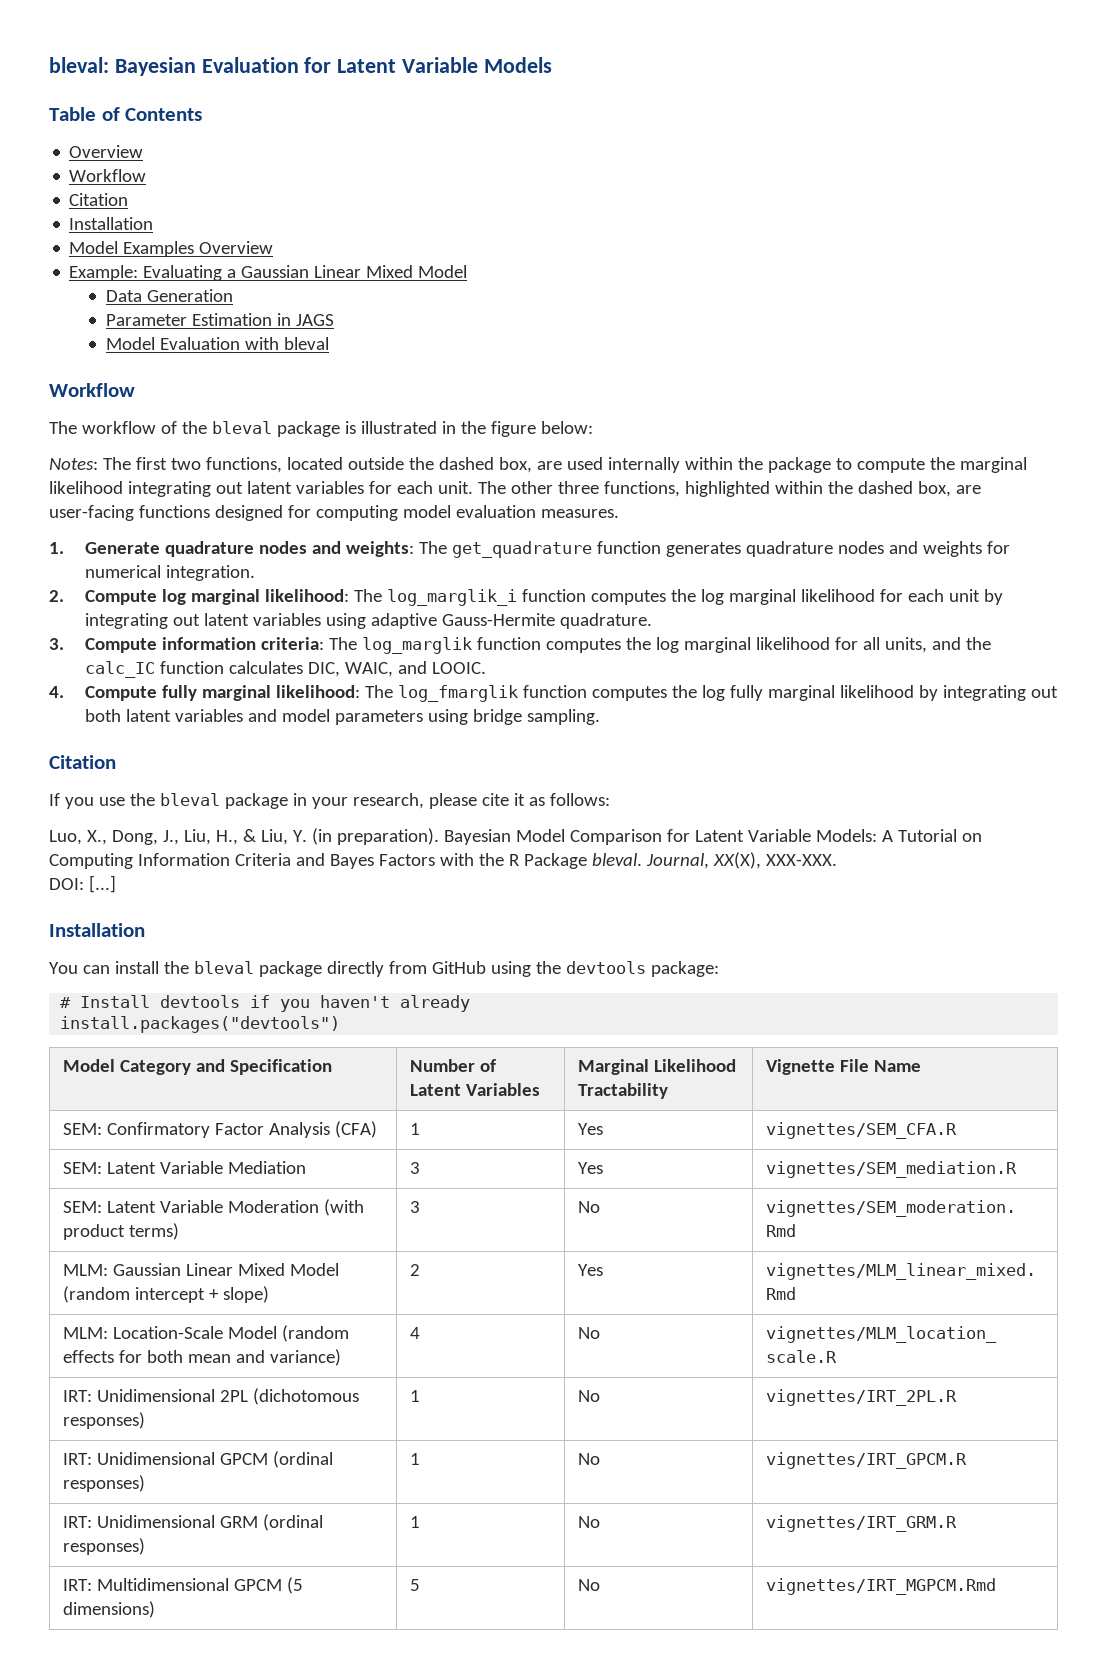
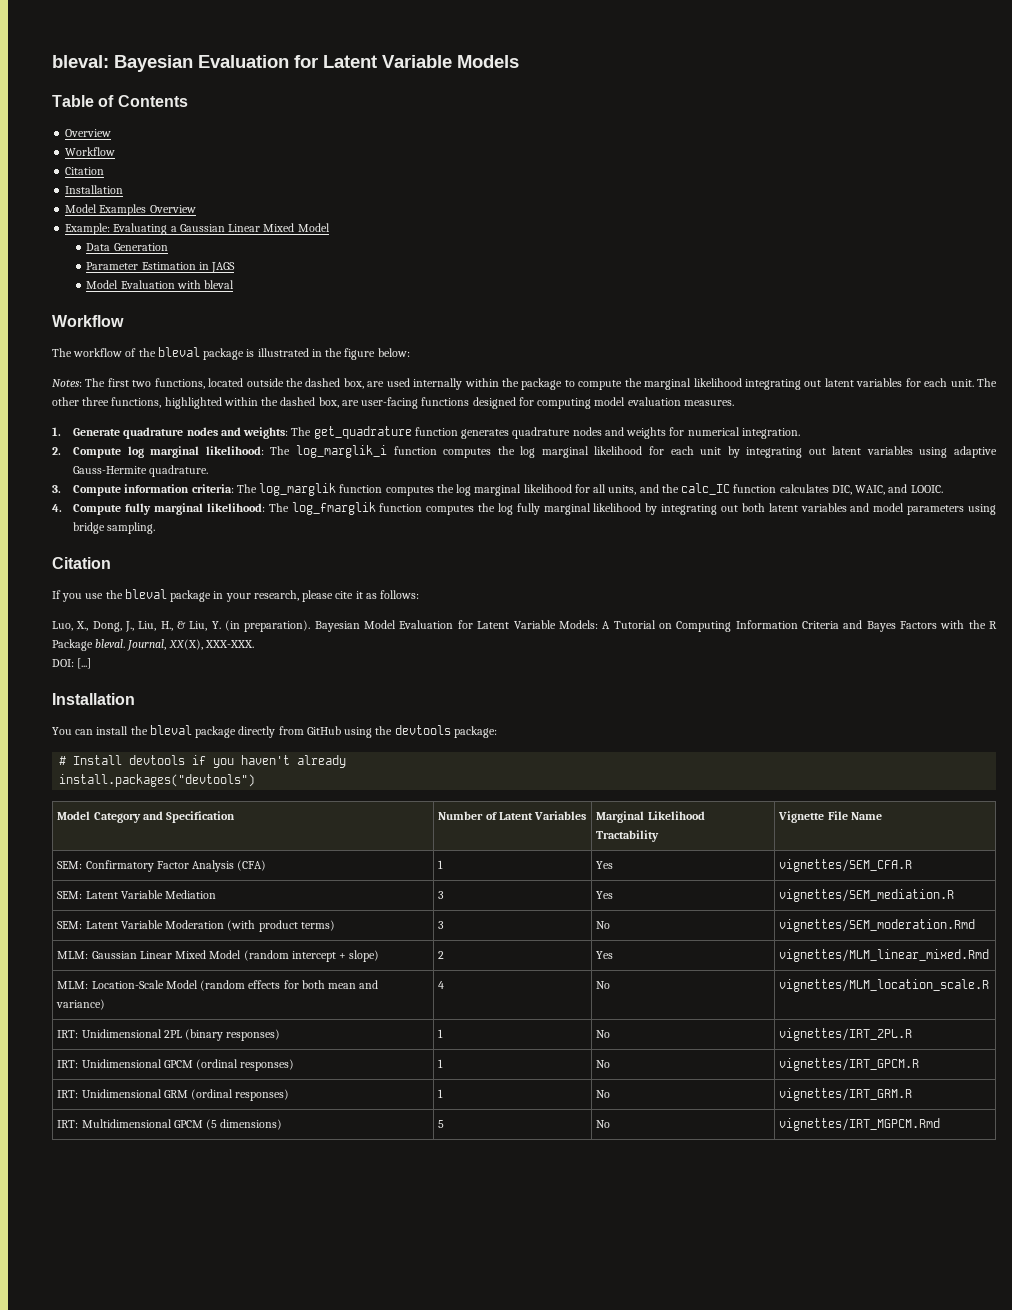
[569,829,662,845] Comparison -> [399,620,454,629] Evaluation
[252,1388,359,1405] (dichotomous -> [185,1029,224,1041] (binary

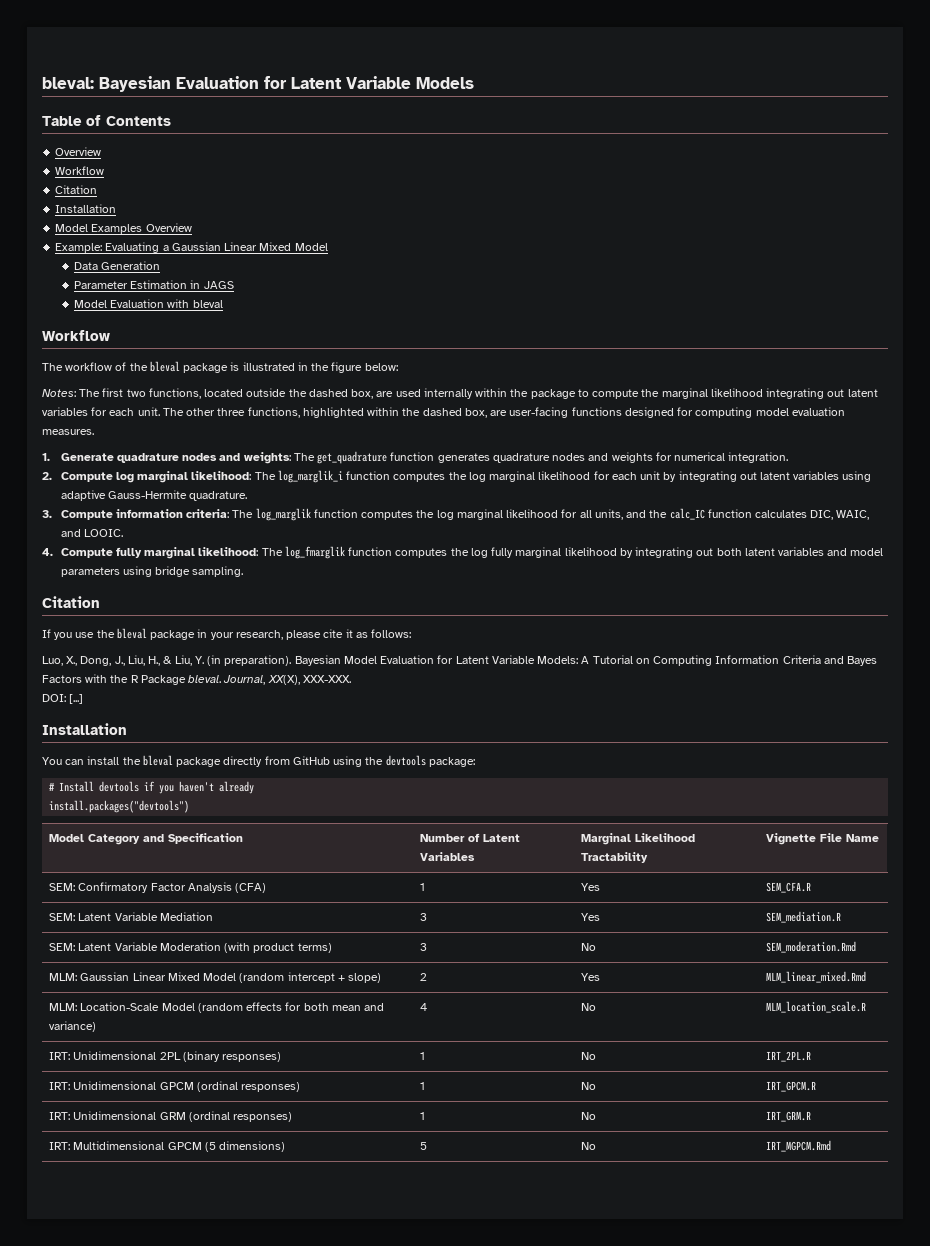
[779,859,913,872] vignettes/SEM_CFA.R -> [766,882,812,893] SEM_CFA.R
[779,889,955,902] vignettes/SEM_mediation.R -> [766,911,842,923] SEM_mediation.R
[779,919,976,932] vignettes/SEM_moderation.Rmd -> [766,941,857,953] SEM_moderation.Rmd
[779,949,990,962] vignettes/MLM_linear_mixed.Rmd -> [766,971,867,983] MLM_linear_mixed.Rmd
[779,979,990,992] vignettes/MLM_location_scale.R -> [766,1001,867,1013] MLM_location_scale.R
[779,1028,913,1041] vignettes/IRT_2PL.R -> [766,1051,812,1062] IRT_2PL.R
[779,1058,920,1071] vignettes/IRT_GPCM.R -> [766,1081,817,1092] IRT_GPCM.R
[779,1088,913,1101] vignettes/IRT_GRM.R -> [766,1111,812,1122] IRT_GRM.R
[779,1118,941,1131] vignettes/IRT_MGPCM.Rmd -> [766,1140,832,1152] IRT_MGPCM.Rmd

